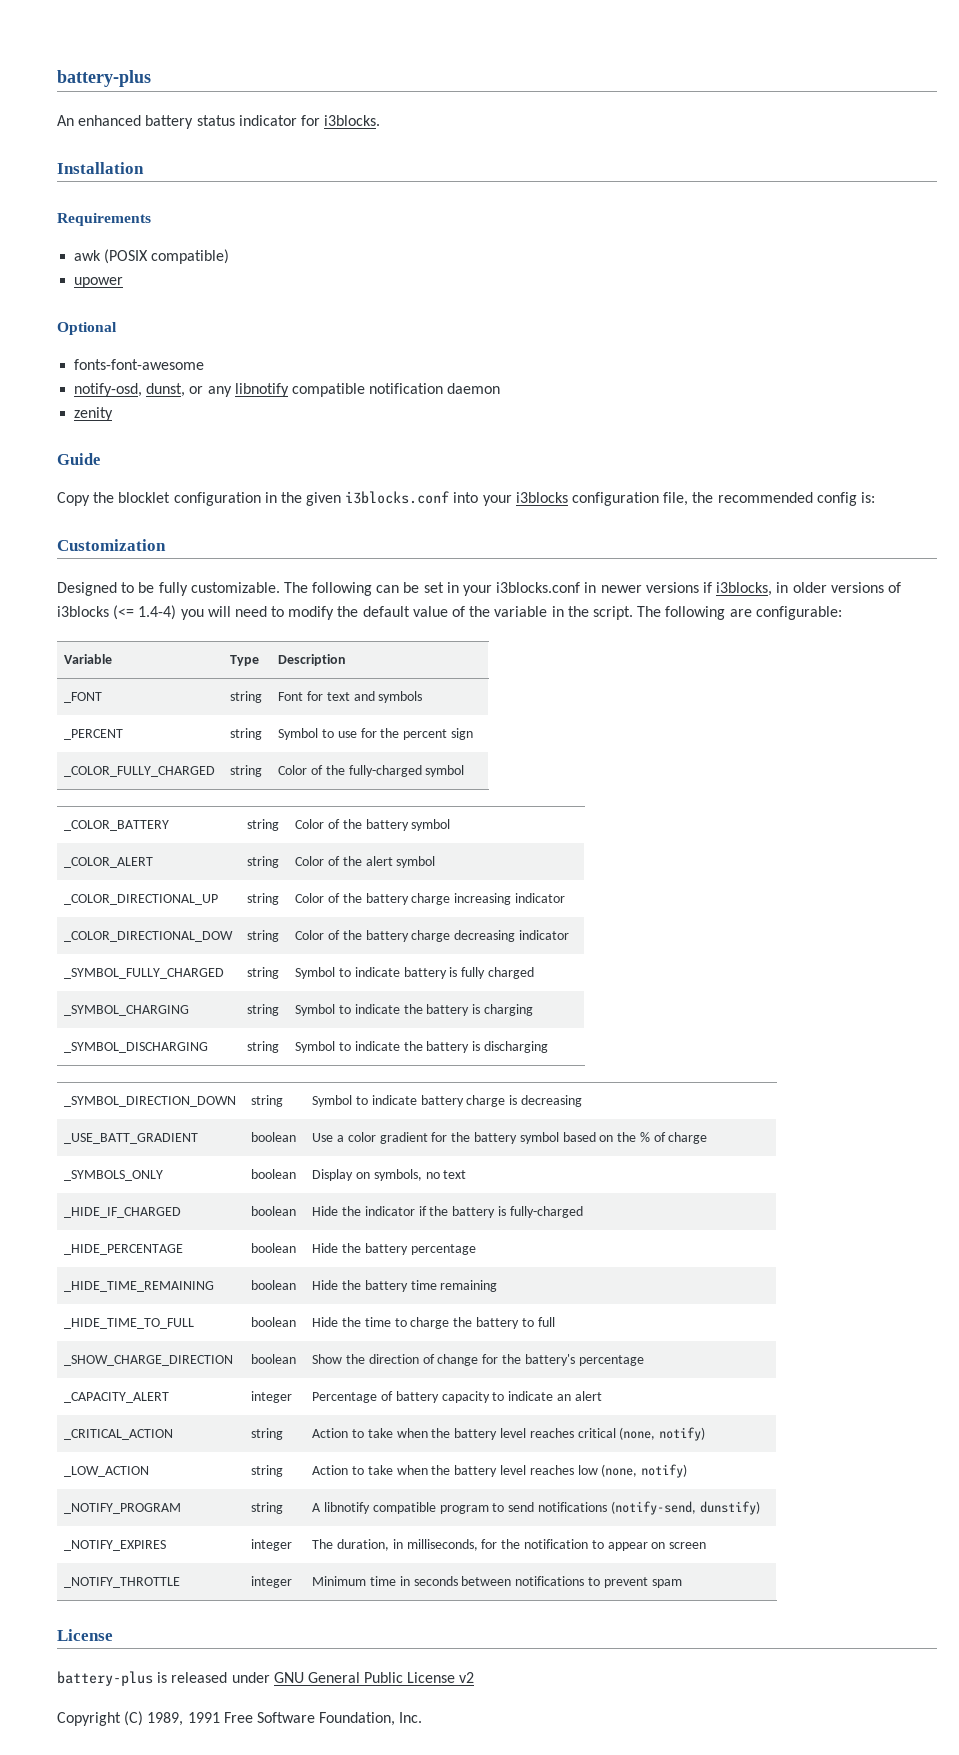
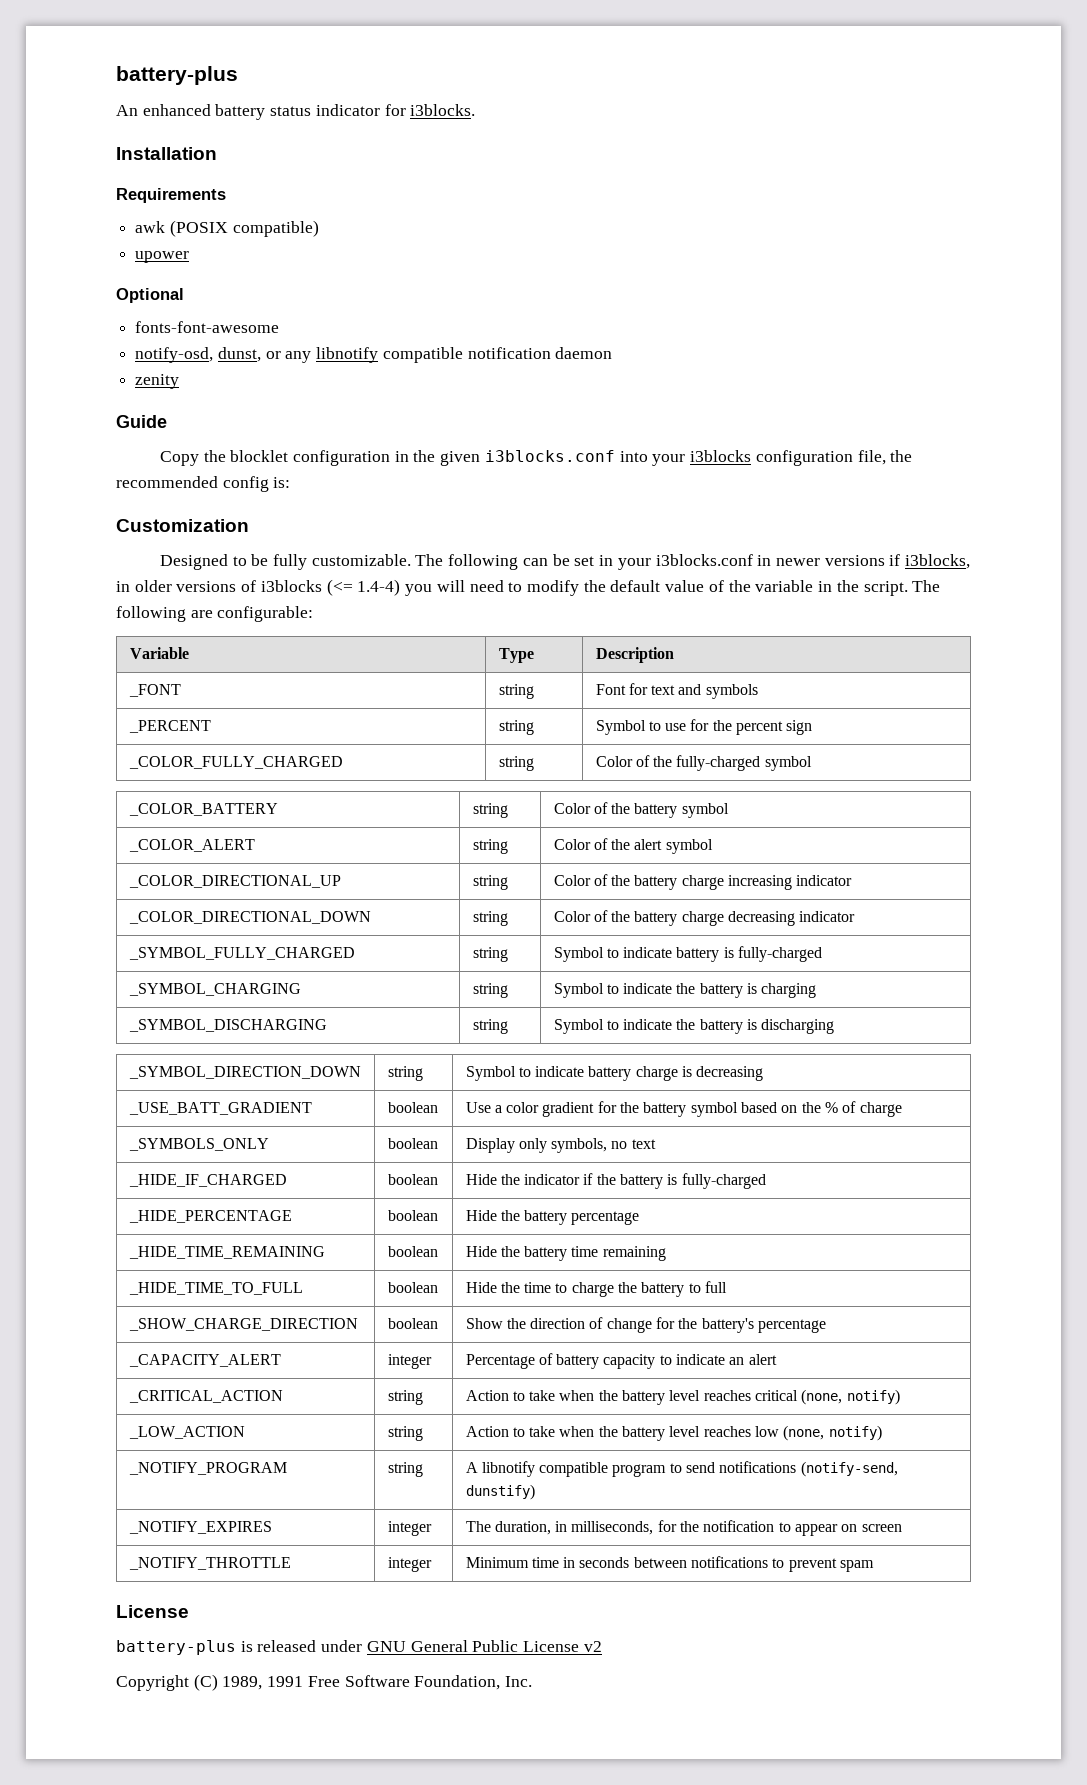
[64,931,234,942] _COLOR_DIRECTIONAL_DOW -> [128,911,371,924] _COLOR_DIRECTIONAL_DOWN
[461,967,534,979] fully charged -> [738,946,823,962] fully-charged
[356,1172,371,1179] on -> [518,1138,547,1153] only

